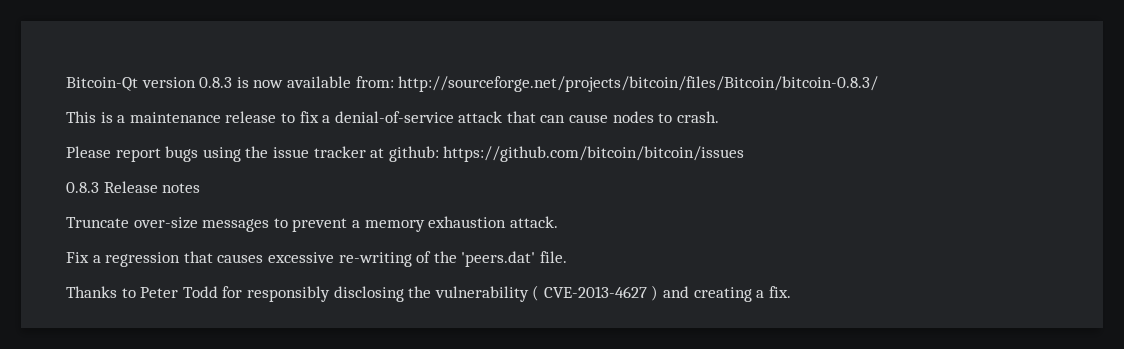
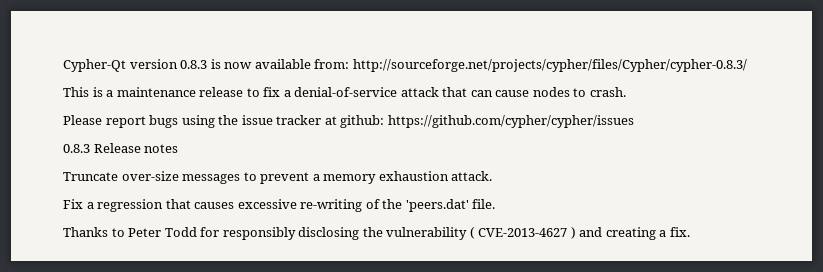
[66,77,138,91] Bitcoin-Qt -> [63,59,126,72] Cypher-Qt
[398,76,879,92] http://sourceforge.net/projects/bitcoin/files/Bitcoin/bitcoin-0.8.3/ -> [352,59,747,72] http://sourceforge.net/projects/cypher/files/Cypher/cypher-0.8.3/
[443,146,745,162] https://github.com/bitcoin/bitcoin/issues -> [387,115,634,128] https://github.com/cypher/cypher/issues

